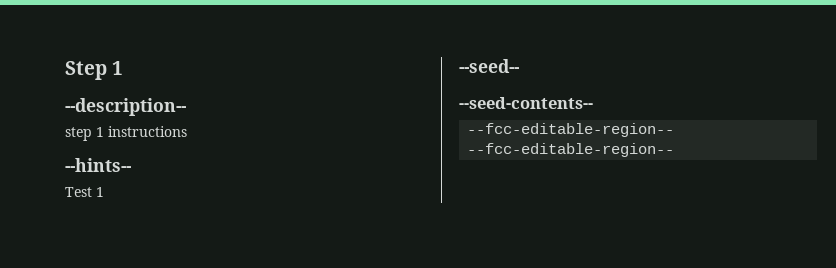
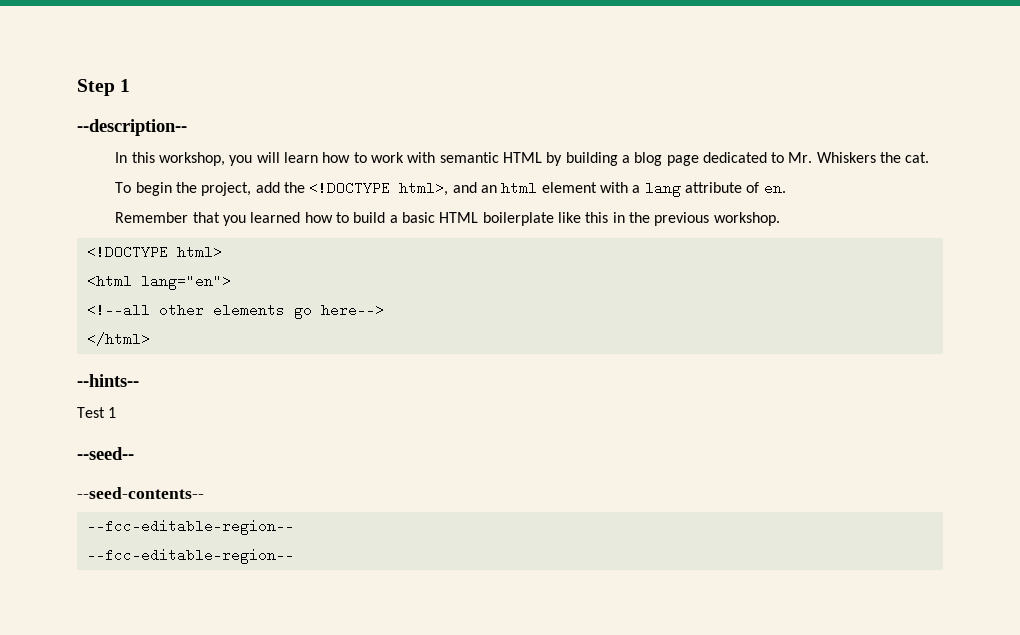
[65,126,187,141] step 1 instructions -> [115,152,930,166] [115,181,786,197] [115,212,780,226] [86,245,222,259] [86,274,231,290] [86,303,384,319] [86,332,150,346] In this workshop, you will learn how to work with semantic HTML by building a blog page dedicated to Mr. Whiskers the cat. // To begin the project, add the <!DOCTYPE html>, and an html element with a lang attribute of en. // Remember that you learned how to build a basic HTML boilerplate like this in the previous workshop. // <!DOCTYPE html> // <html lang="en"> // <!--all other elements go here--> // </html>

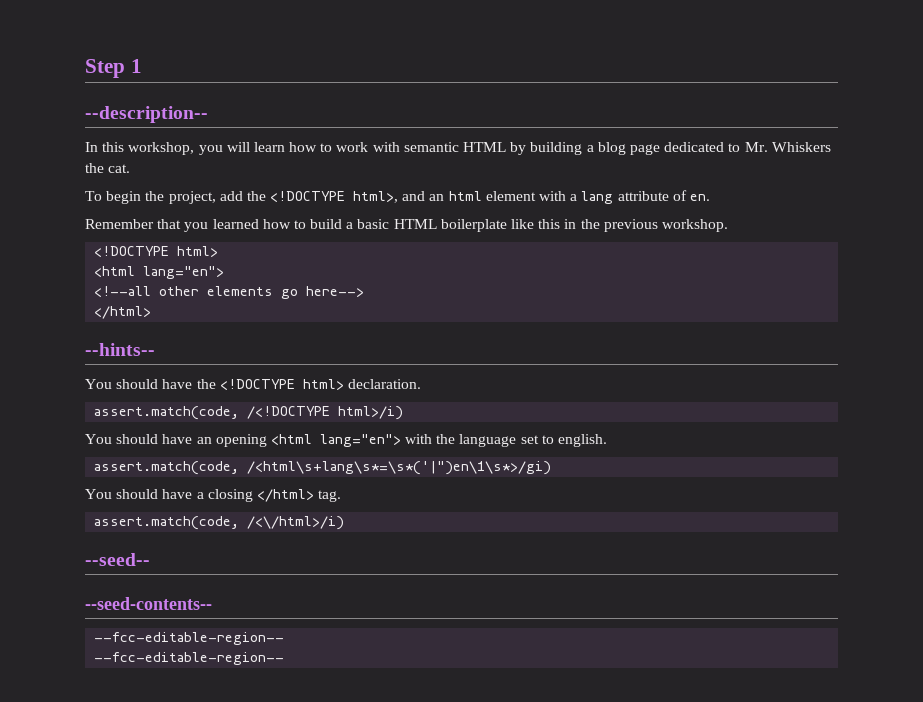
[77,407,117,418] Test 1 -> [85,379,421,390] [94,406,404,420] [85,434,608,447] [94,461,552,475] [85,489,342,502] [94,516,345,530] You should have the <!DOCTYPE html> declaration. // assert.match(code, /<!DOCTYPE html>/i) // You should have an opening <html lang="en"> with the language set to english. // assert.match(code, /<html\s+lang\s*=\s*('|")en\1\s*>/gi) // You should have a closing </html> tag. // assert.match(code, /<\/html>/i)

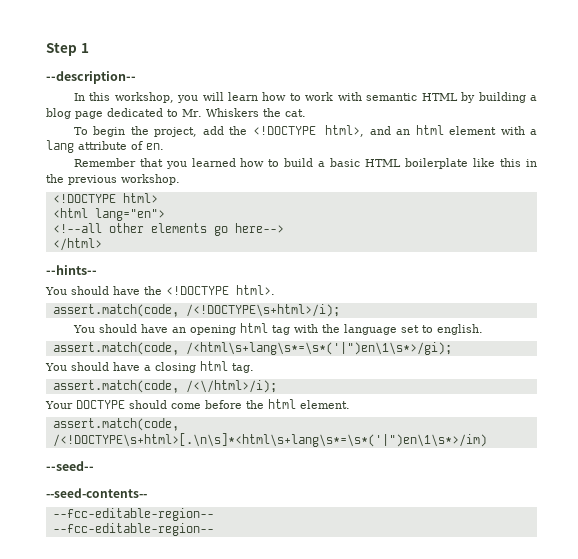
[302,379,421,390] [94,406,404,420] html> declaration. // assert.match(code, /<!DOCTYPE html>/i) -> [236,285,275,295] [52,304,340,317] html>. // assert.match(code, /<!DOCTYPE\s+html>/i);
[270,434,401,447] <html lang="en"> -> [239,323,290,335] html tag
[247,461,552,475] /<html\s+lang\s*=\s*('|")en\1\s*>/gi) -> [185,342,452,355] /<html\s+lang\s*=\s*('|")en\1\s*>/gi);
[256,489,314,502] </html> -> [200,361,228,371] html
[247,516,345,530] /<\/html>/i) -> [185,380,277,393] [45,399,350,409] [52,418,179,431] [52,433,487,447] /<\/html>/i); // Your DOCTYPE should come before the html element. // assert.match(code, /<!DOCTYPE\s+html>[.\n\s]*<html\s+lang\s*=\s*('|")en\1\s*>/im)

